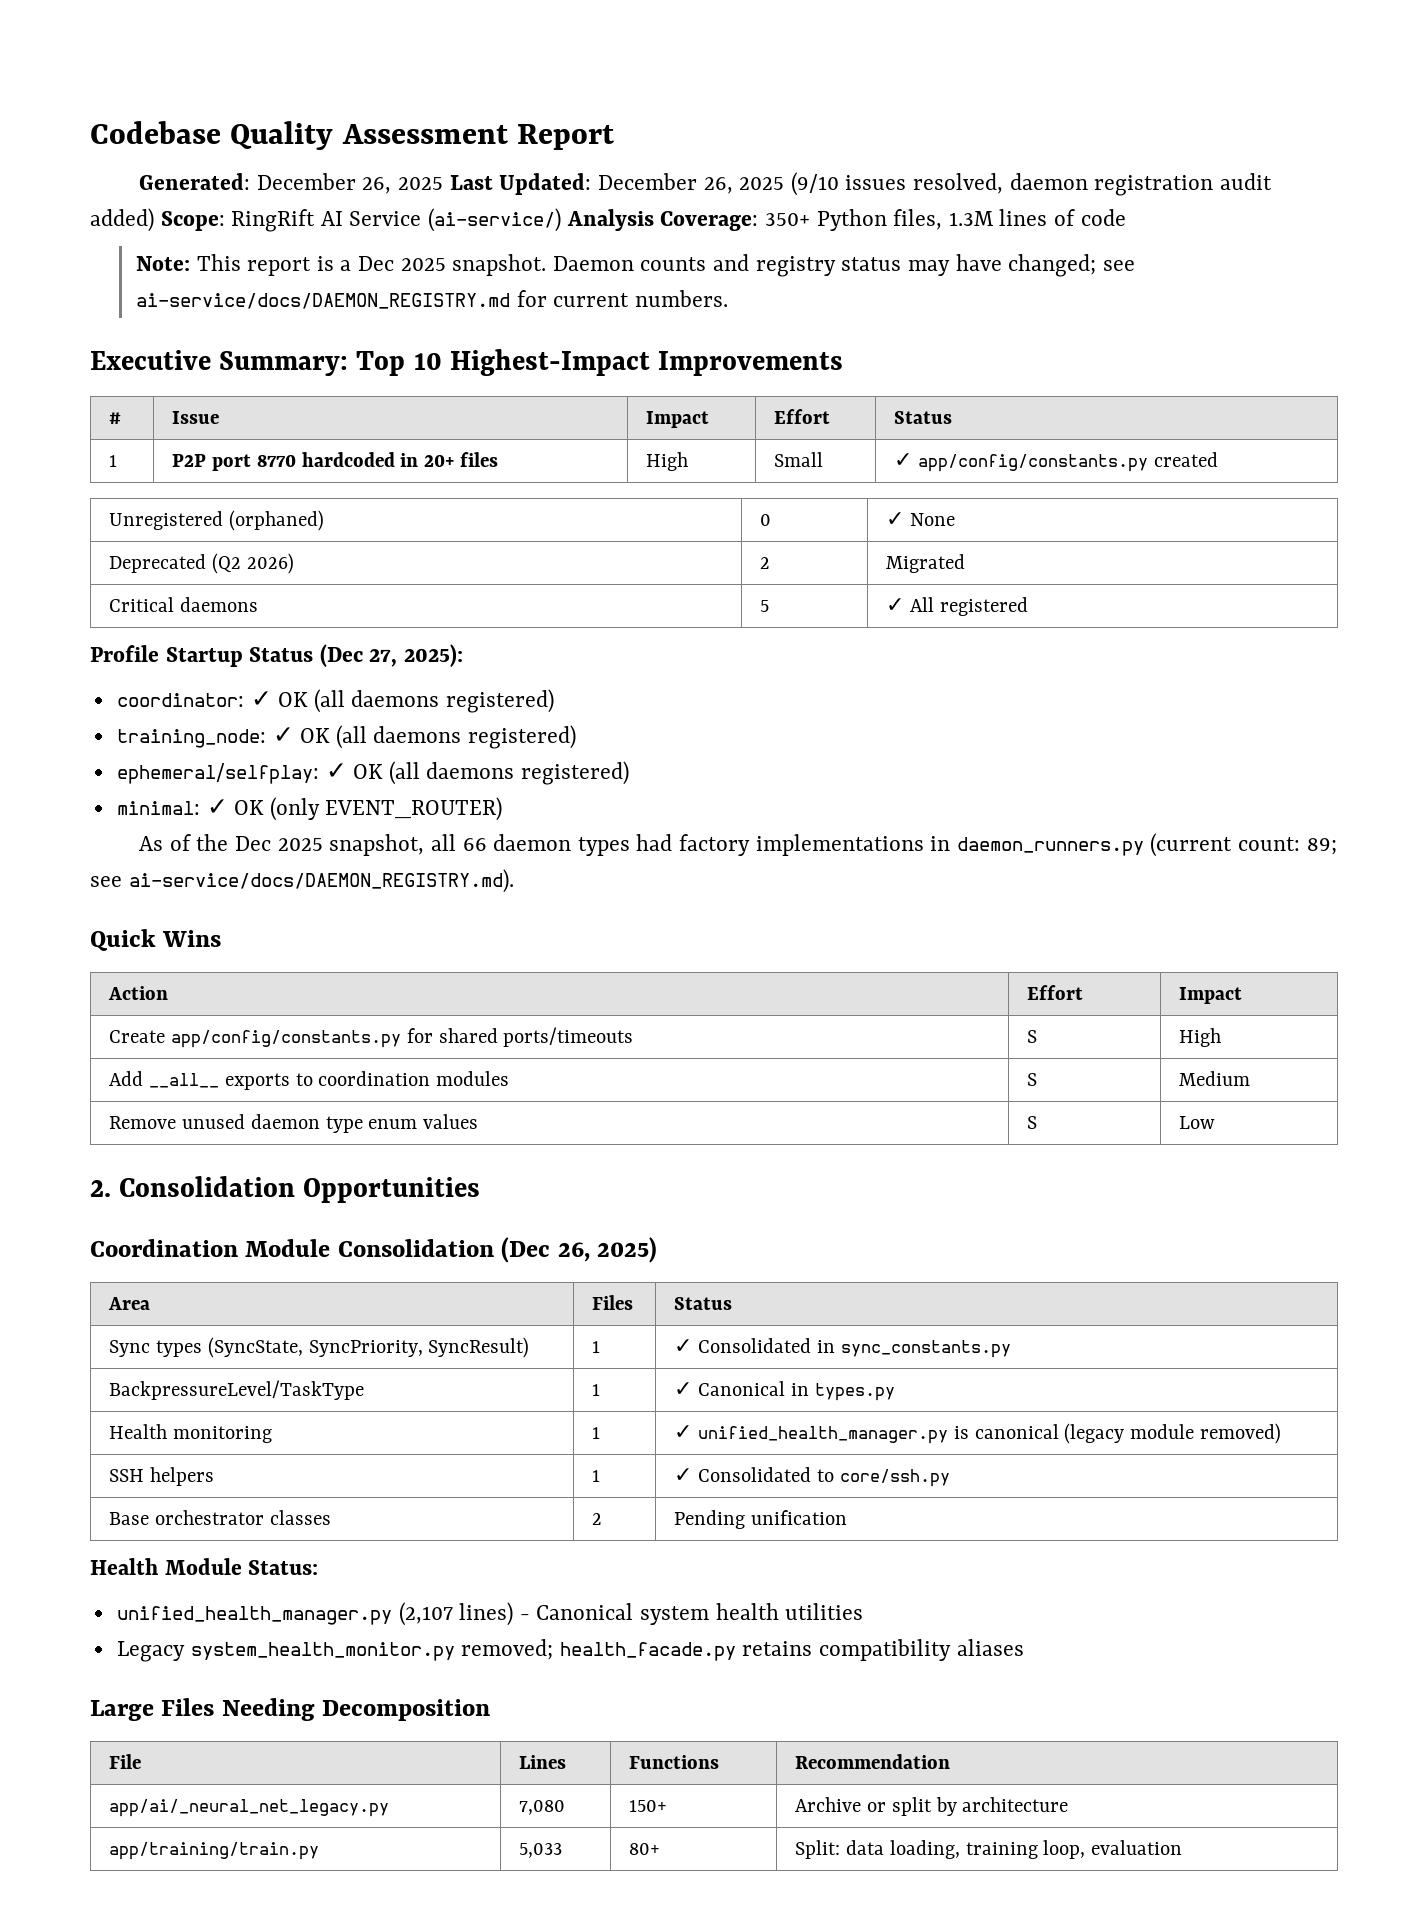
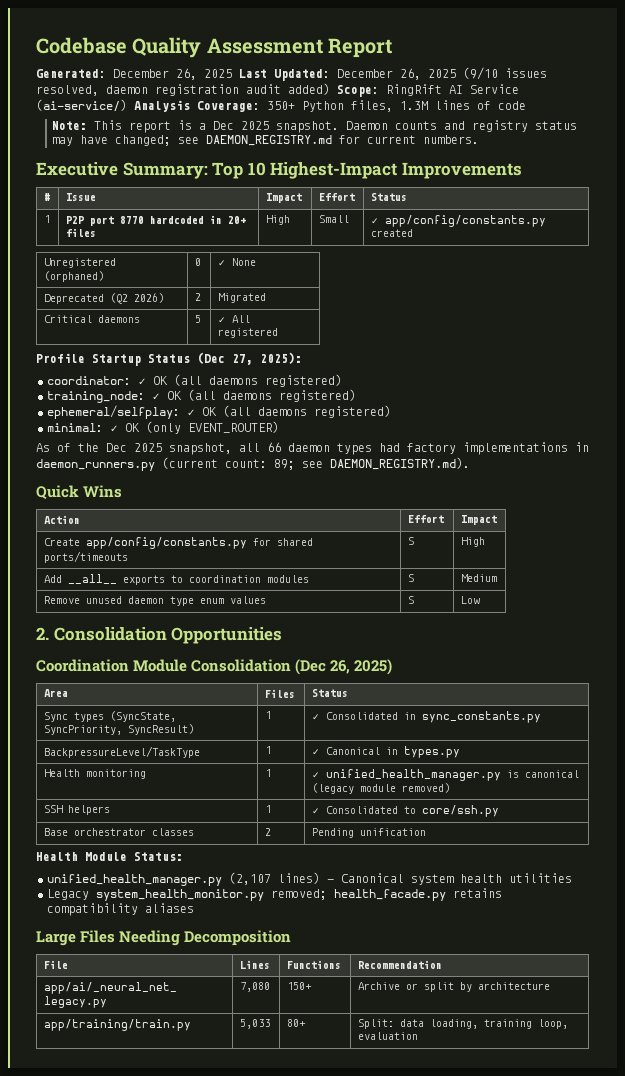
[135,293,510,309] ai-service/docs/DAEMON_REGISTRY.md -> [206,135,333,146] DAEMON_REGISTRY.md
[128,869,514,893] ai-service/docs/DAEMON_REGISTRY.md). -> [330,457,470,470] DAEMON_REGISTRY.md).

